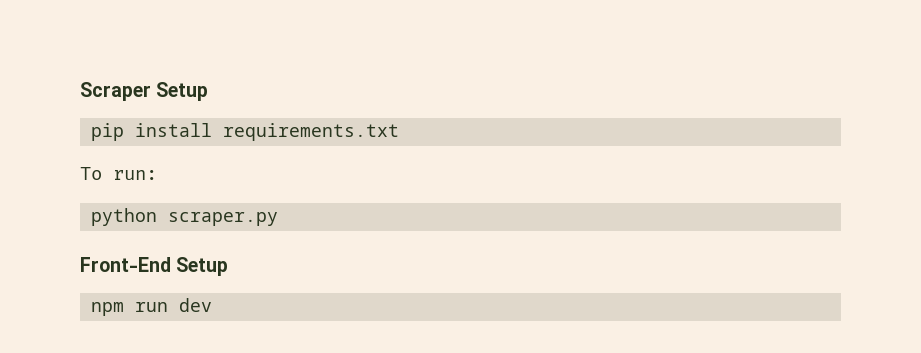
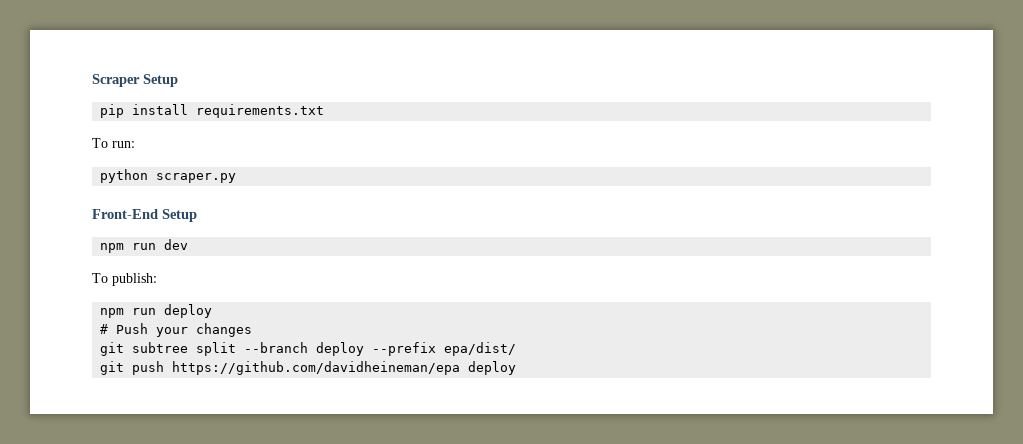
(213, 305) none -> [92,273,157,286] [100,304,213,318] [100,323,253,337] [100,342,517,356] [100,361,517,375] // To publish: // npm run deploy // # Push your changes // git subtree split --branch deploy --prefix epa/dist/ // git push https://github.com/davidheineman/epa deploy

